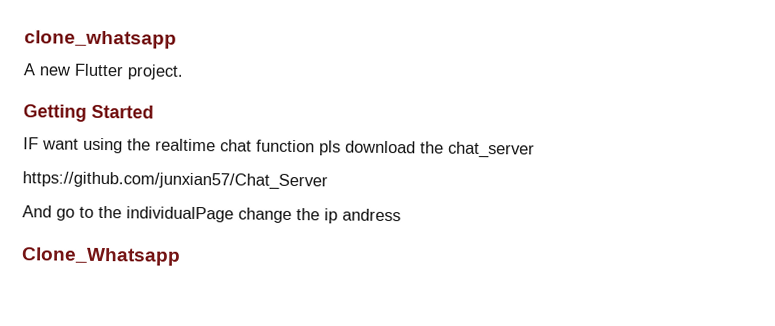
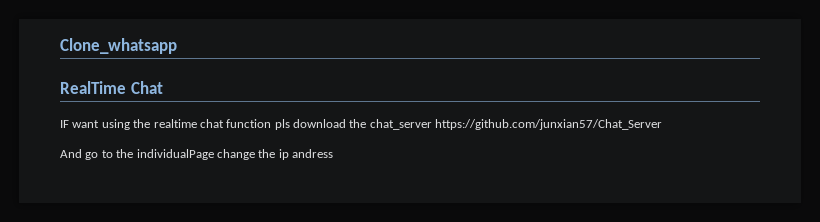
[24,30,177,49] [23,63,184,80] [23,104,154,122] clone_whatsapp // A new Flutter project. // Getting Started -> [60,38,177,54] [60,81,163,94] Clone_whatsapp // RealTime Chat
(535, 150) // -> (432, 124) none
[21,247,181,266] // Clone_Whatsapp -> (333, 153) none

